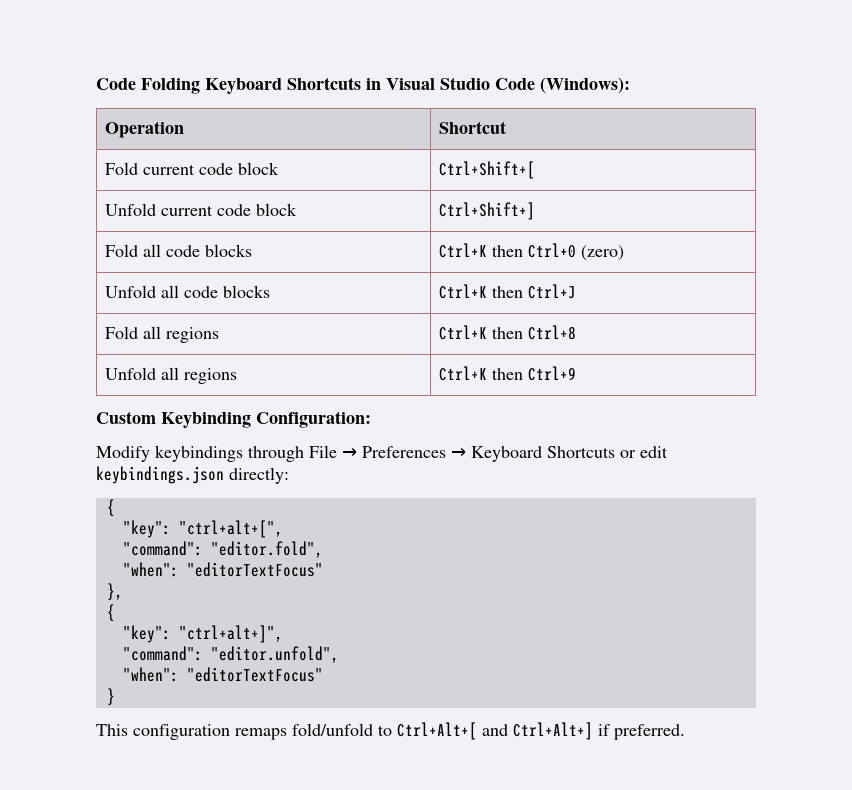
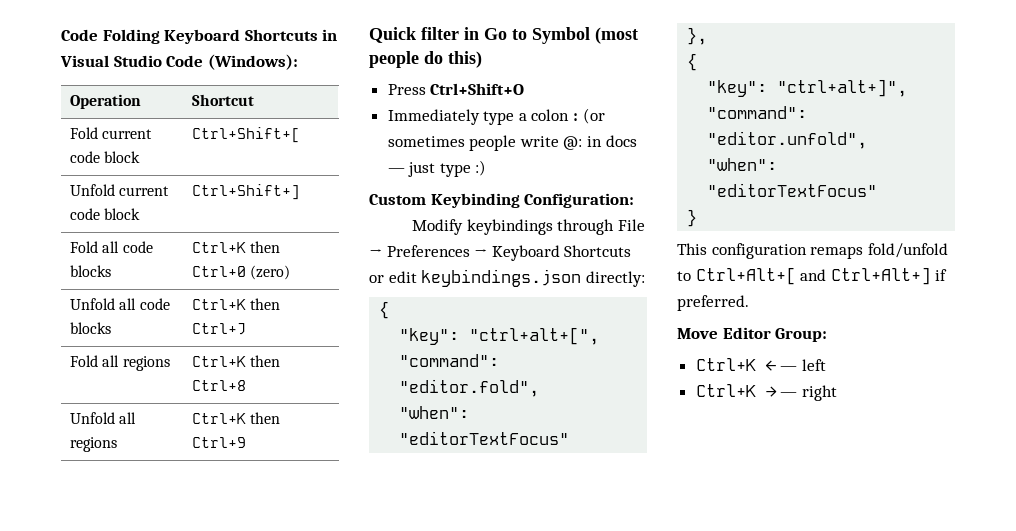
(577, 373) none -> [369,27,638,44] [369,51,482,68] [387,83,525,95] [387,108,605,125] [387,135,637,151] [387,160,487,177] // Quick filter in Go to Symbol (most people do this) // Press Ctrl+Shift+O // Immediately type a colon : (or sometimes people write @: in docs — just type :)
(685, 732) none -> [677,327,828,342] [695,358,826,371] [695,384,837,401] // Move Editor Group: // Ctrl+K ← — left // Ctrl+K → — right

